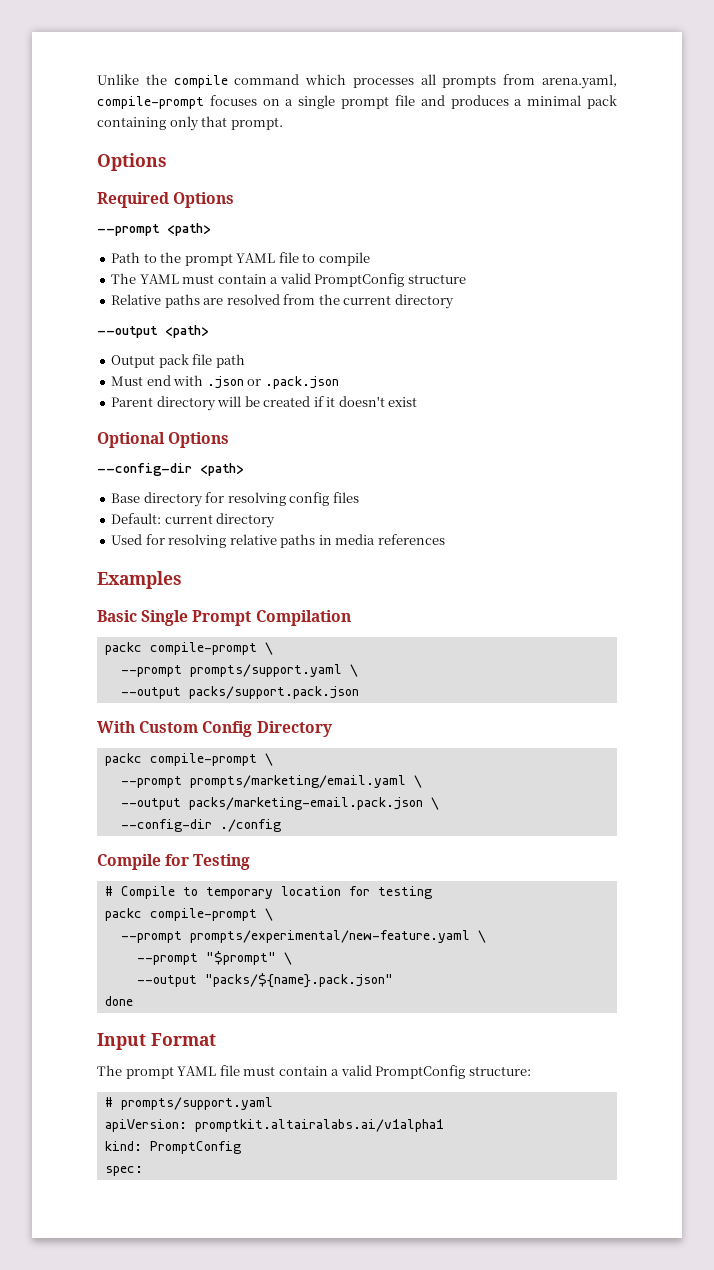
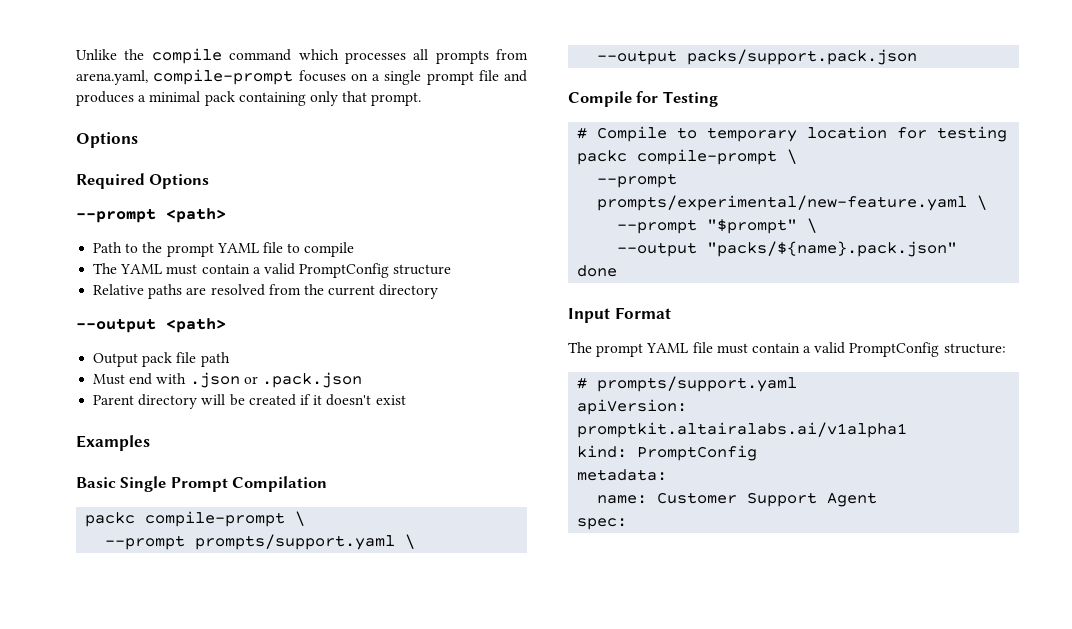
[97,432,230,448] [97,463,244,476] [111,492,359,507] [111,513,276,528] [111,534,445,548] // Optional Options // --config-dir <path> // Base directory for resolving config files // Default: current directory // Used for resolving relative paths in media references -> (406, 400) none
[97,721,332,737] [104,753,273,766] [120,775,422,788] [120,797,439,810] [120,819,281,832] // With Custom Config Directory // packc compile-prompt \ // --prompt prompts/marketing/email.yaml \ // --output packs/marketing-email.pack.json \ // --config-dir ./config -> (918, 57) none
(241, 1147) none -> [577,469,668,481] [597,492,878,507] // metadata: // name: Customer Support Agent

